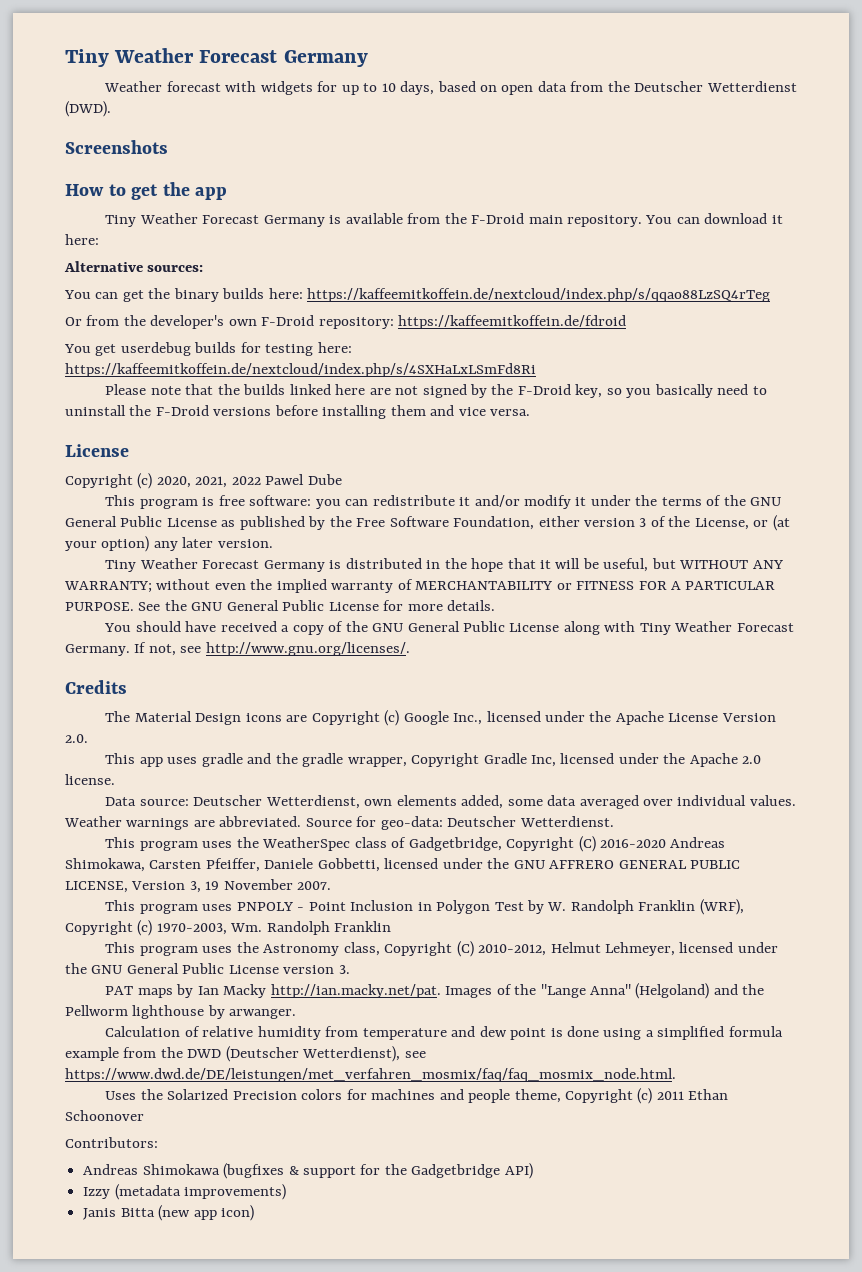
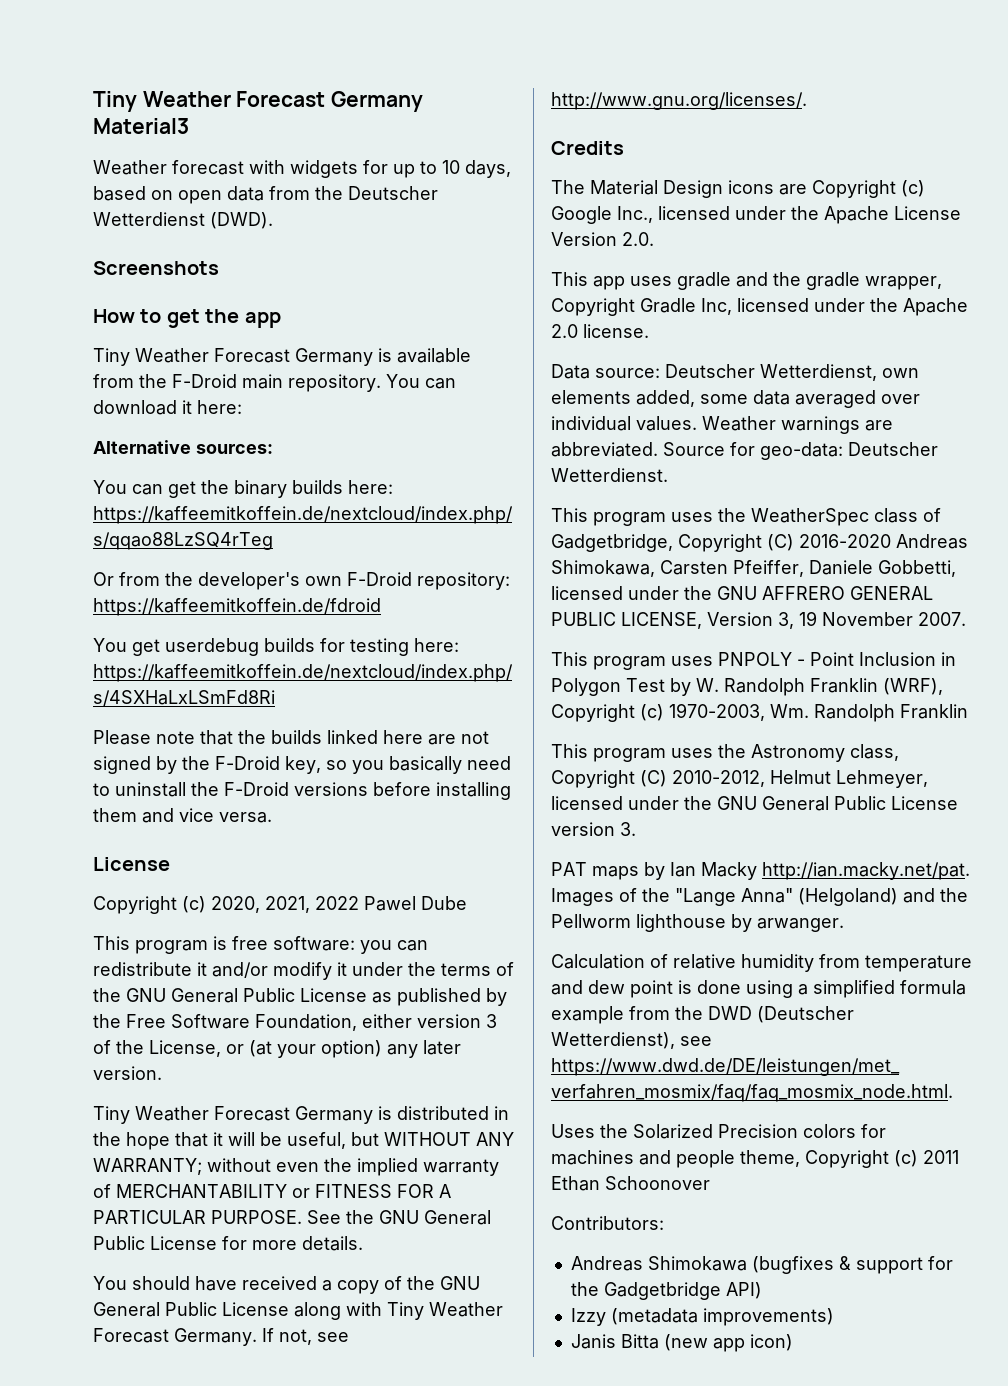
[65,48,368,67] Tiny Weather Forecast Germany -> [93,91,424,112] [93,118,189,134] Tiny Weather Forecast Germany Material3

